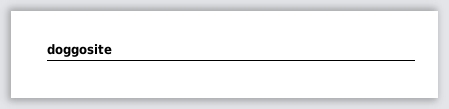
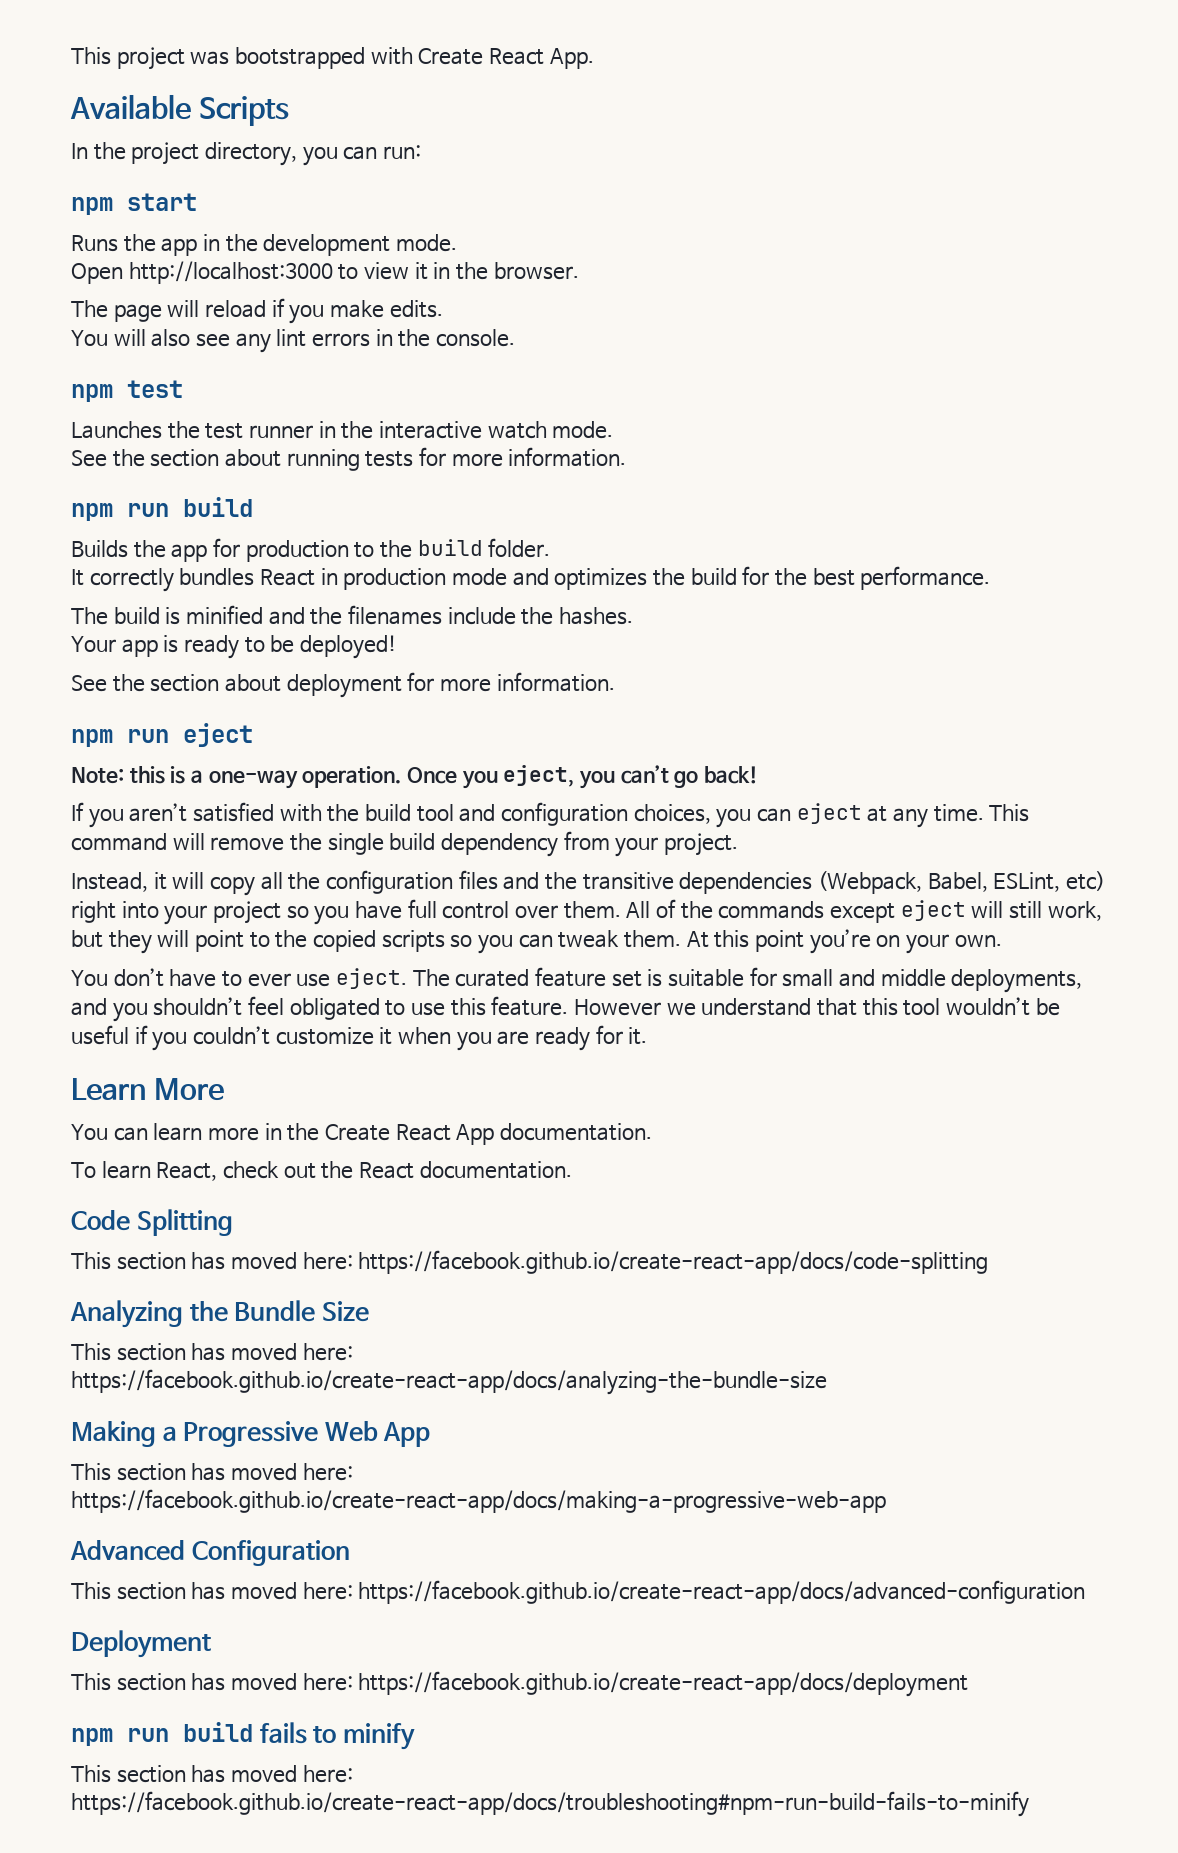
[47,44,112,57] doggosite -> [71,47,594,70] [70,94,289,126] [71,142,421,166] [71,193,197,215] [71,234,458,256] [71,261,579,284] [71,298,443,324] [71,329,515,353] [71,380,183,402] [71,421,614,439] [71,447,627,471] [71,497,253,521] [71,538,551,562] [71,566,991,592] [71,605,633,625] [71,635,397,659] [71,672,615,698] [71,723,253,747] [71,765,759,789] [71,802,1030,828] [71,831,738,857] [71,870,1105,896] [71,899,1102,925] [71,929,1002,954] [71,967,1083,993] [71,996,1060,1022] [71,1025,648,1051] [71,1078,224,1101] [71,1123,652,1145] [71,1161,572,1181] [71,1209,233,1236] [71,1250,989,1274] [70,1300,369,1328] [71,1343,353,1361] [71,1369,827,1395] [71,1421,431,1447] [71,1463,353,1481] [71,1489,886,1513] [70,1540,350,1566] [71,1580,1086,1604] [71,1630,211,1658] [71,1671,969,1697] [71,1722,415,1750] [71,1765,353,1783] [71,1791,1029,1817] This project was bootstrapped with Create React App. // Available Scripts // In the project directory, you can run: // npm start // Runs the app in the development mode. // Open http://localhost:3000 to view it in the browser. // The page will reload if you make edits. // You will also see any lint errors in the console. // npm test // Launches the test runner in the interactive watch mode. // See the section about running tests for more information. // npm run build // Builds the app for production to the build folder. // It correctly bundles React in production mode and optimizes the build for the best performance. // The build is minified and the filenames include the hashes. // Your app is ready to be deployed! // See the section about deployment for more information. // npm run eject // Note: this is a one-way operation. Once you eject, you can’t go back! // If you aren’t satisfied with the build tool and configuration choices, you can eject at any time. This command will remove the single build dependency from your project. // Instead, it will copy all the configuration files and the transitive dependencies (Webpack, Babel, ESLint, etc) right into your project so you have full control over them. All of the commands except eject will still work, but they will point to the copied scripts so you can tweak them. At this point you’re on your own. // You don’t have to ever use eject. The curated feature set is suitable for small and middle deployments, and you shouldn’t feel obligated to use this feature. However we understand that this tool wouldn’t be useful if you couldn’t customize it when you are ready for it. // Learn More // You can learn more in the Create React App documentation. // To learn React, check out the React documentation. // Code Splitting // This section has moved here: https://facebook.github.io/create-react-app/docs/code-splitting // Analyzing the Bundle Size // This section has moved here: https://facebook.github.io/create-react-app/docs/analyzing-the-bundle-size // Making a Progressive Web App // This section has moved here: https://facebook.github.io/create-react-app/docs/making-a-progressive-web-app // Advanced Configuration // This section has moved here: https://facebook.github.io/create-react-app/docs/advanced-configuration // Deployment // This section has moved here: https://facebook.github.io/create-react-app/docs/deployment // npm run build fails to minify // This section has moved here: https://facebook.github.io/create-react-app/docs/troubleshooting#npm-run-build-fails-to-minify

